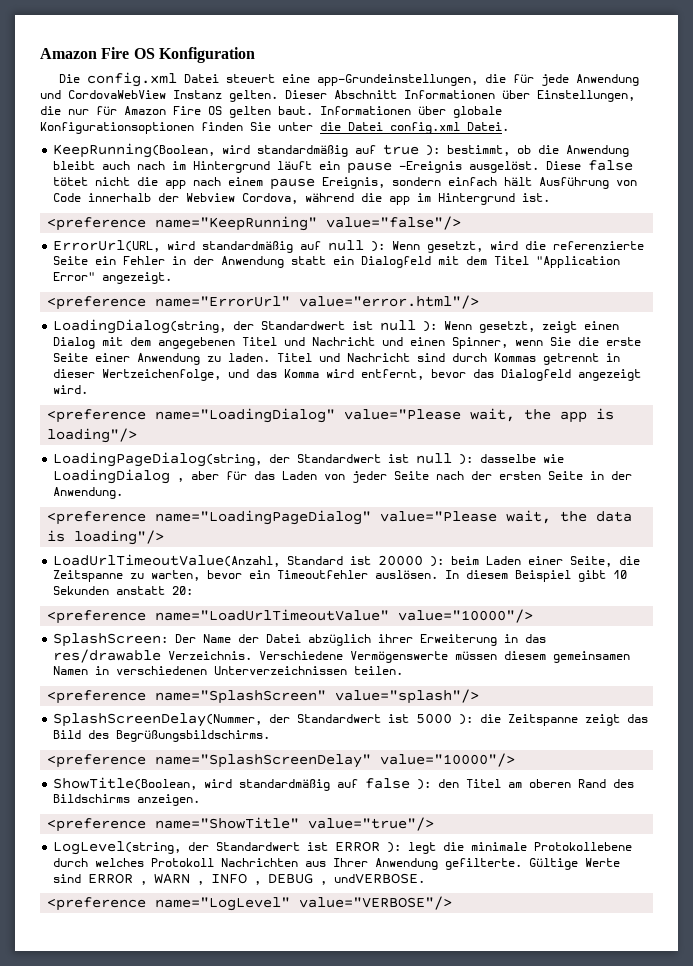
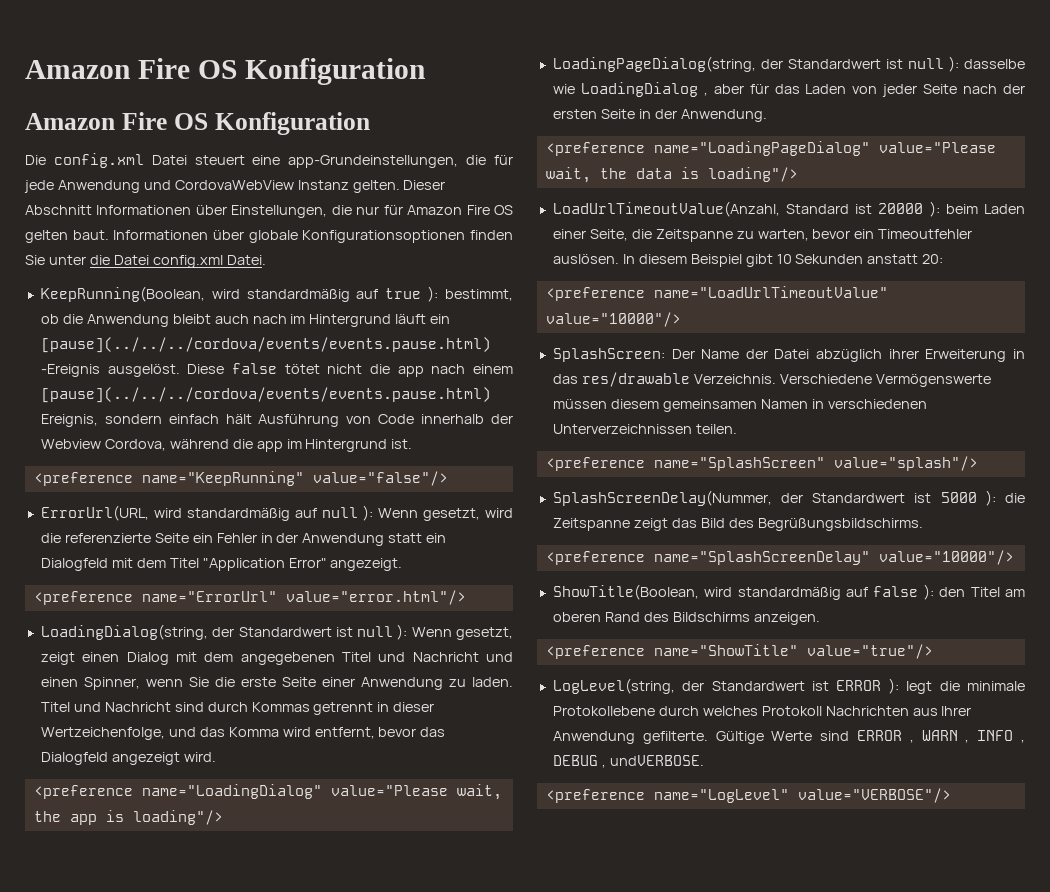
[40,47,255,63] Amazon Fire OS Konfiguration -> [25,58,425,85] [25,112,370,135] Amazon Fire OS Konfiguration // Amazon Fire OS Konfiguration
[347,162,393,174] pause -> [40,337,491,353] [pause](../../../cordova/events/events.pause.html)
[270,178,316,190] pause -> [40,387,491,403] [pause](../../../cordova/events/events.pause.html)

